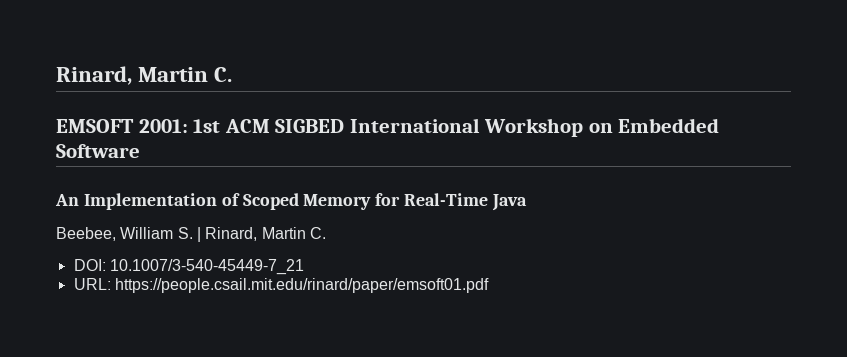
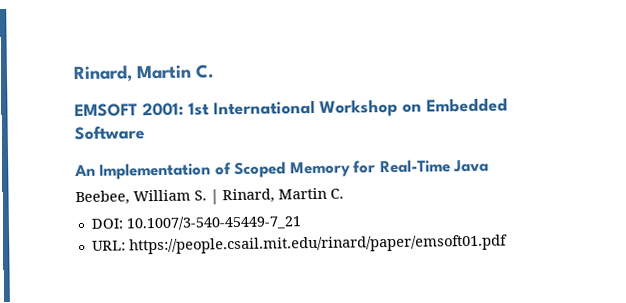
[224,119,345,133] ACM SIGBED -> (210, 109) none

